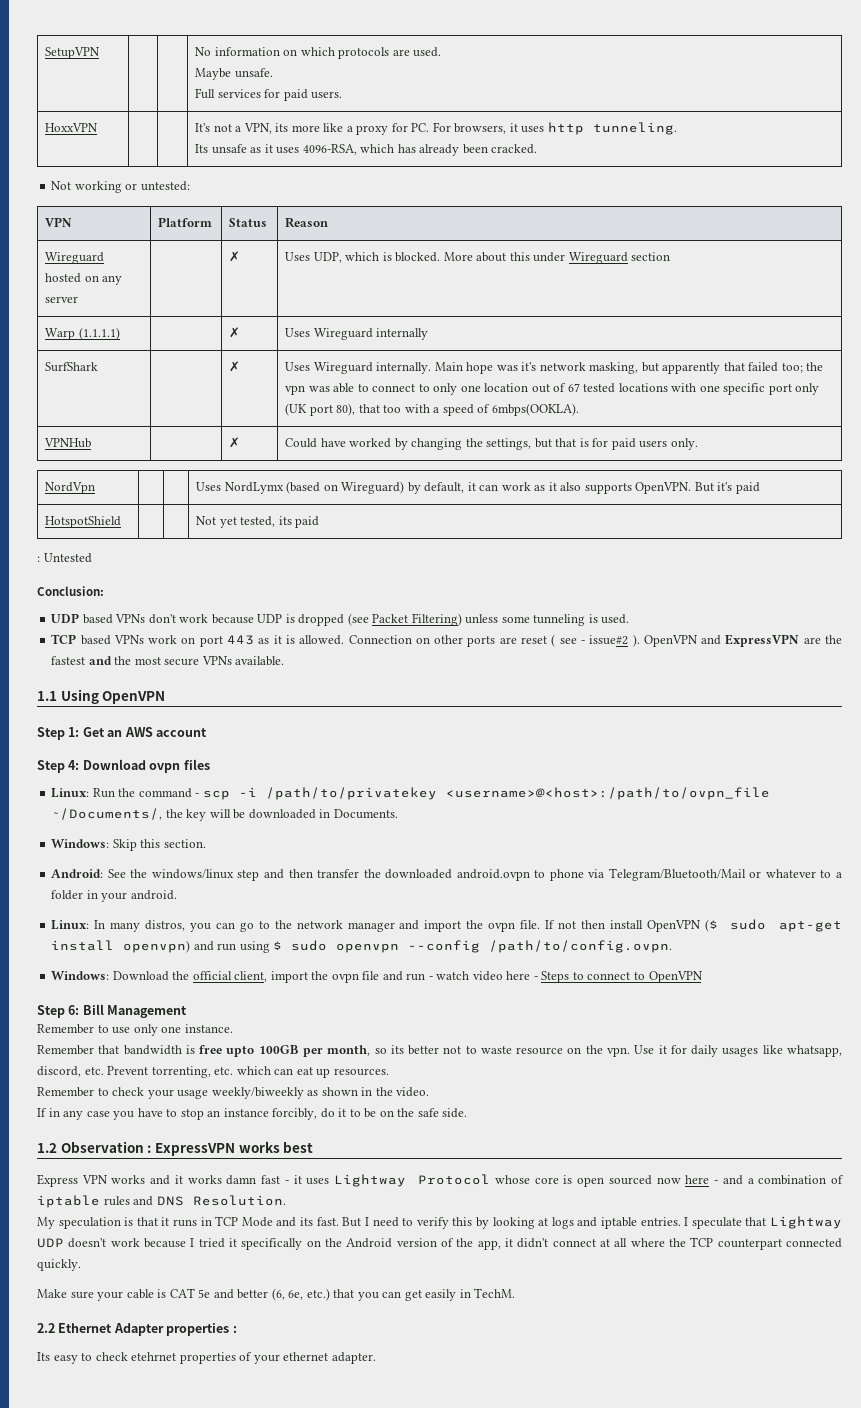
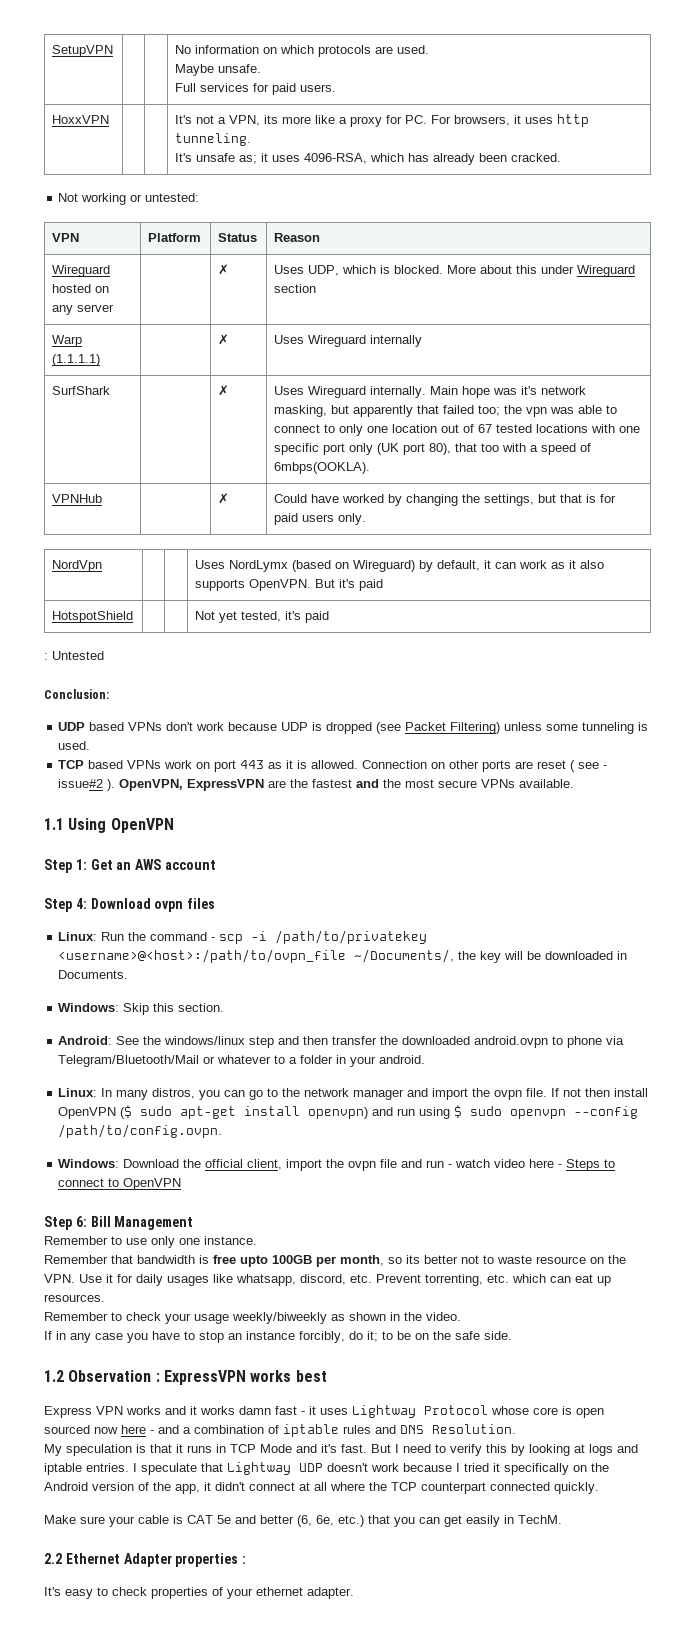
[195,144,262,154] Its unsafe as -> [175,153,258,164] It's unsafe as;
[278,516,292,525] its -> [285,611,302,620] it's
[643,635,722,647] OpenVPN and -> [119,779,184,791] OpenVPN,
[607,1047,631,1057] vpn. -> [44,1274,75,1283] VPN.
[338,1108,347,1117] it -> [367,1331,378,1342] it;
[300,1217,314,1226] its -> [321,1444,337,1453] it's
[37,1352,50,1361] Its -> [44,1587,61,1596] It's
[131,1352,177,1361] etehrnet -> (147, 1591) none

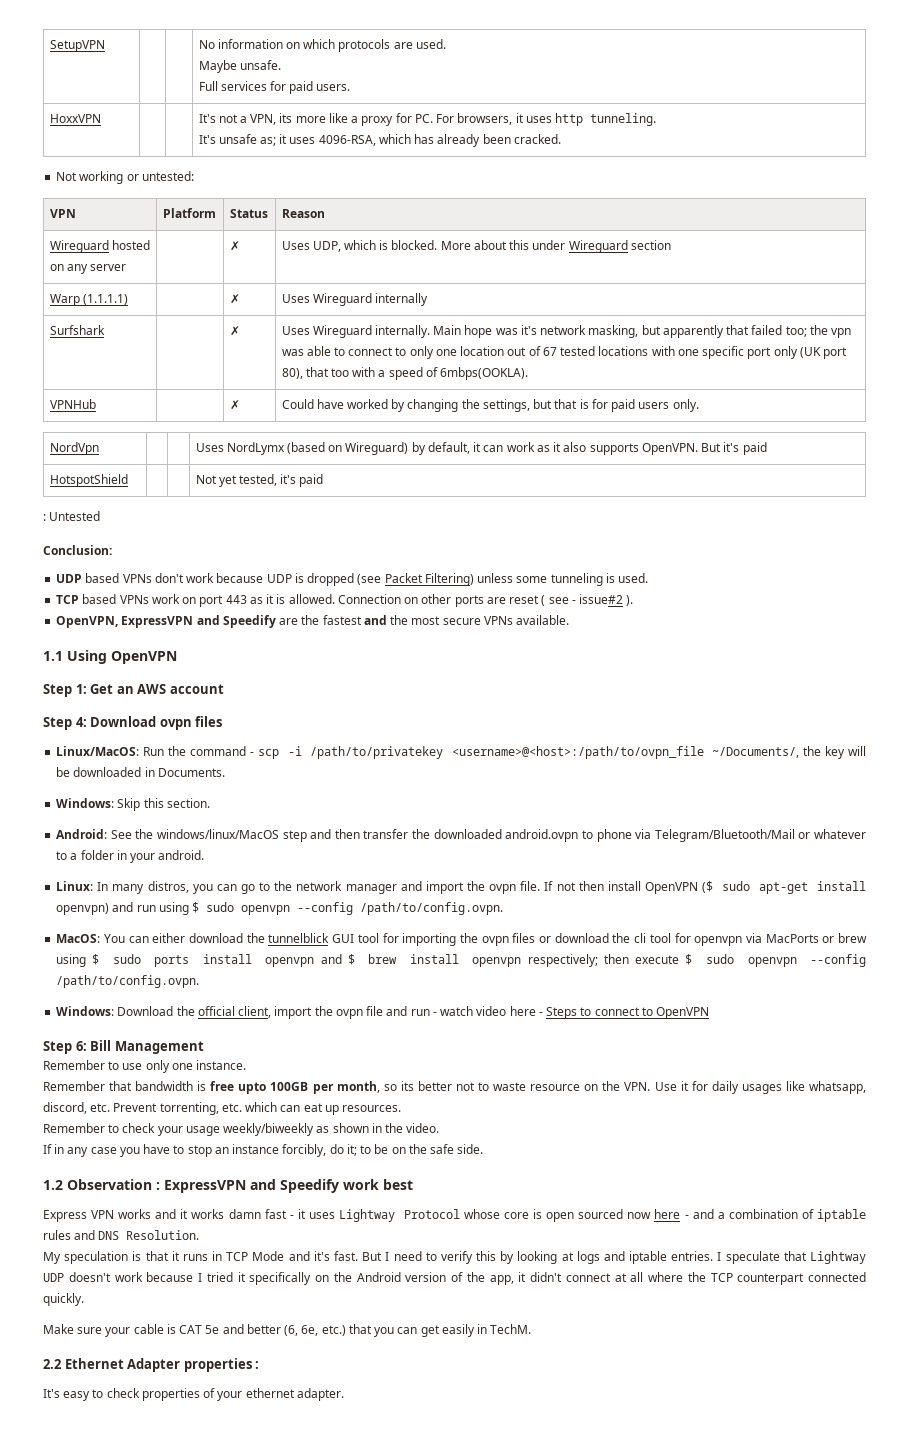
[52,386,111,395] SurfShark -> [49,325,105,335] Surfshark
(116, 785) none -> (634, 600) //
(265, 785) none -> [196,615,276,628] and Speedify
[58,932,98,941] Linux: -> [56,746,140,756] Linux/MacOS:
[164,1036,246,1045] windows/linux -> [157,829,280,839] windows/linux/MacOS
(223, 1131) none -> [56,933,868,946] [56,954,866,967] [56,975,200,988] // MacOS: You can either download the tunnelblick GUI tool for importing the ovpn files or download the cli tool for openvpn via MacPorts or brew using $ sudo ports install openvpn and $ brew install openvpn respectively; then execute $ sudo openvpn --config /path/to/config.ovpn.
[250,1370,292,1382] works -> [250,1179,379,1193] and Speedify work

